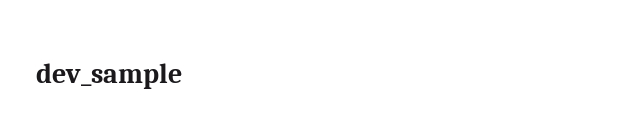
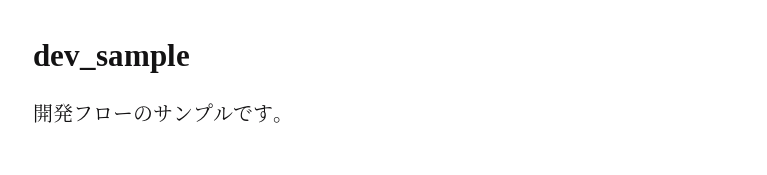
(182, 76) none -> [33,103,293,123] // 開発フローのサンプルです。

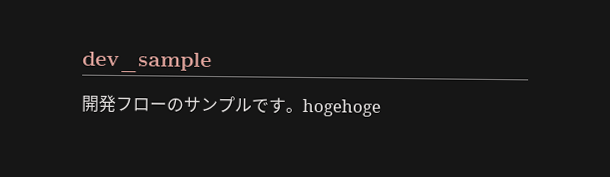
(293, 120) none -> [302,98,381,117] hogehoge

